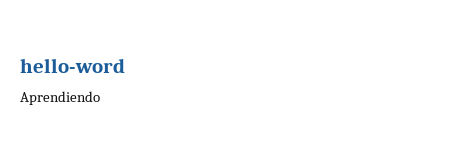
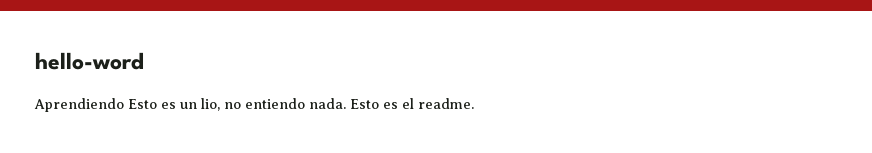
(100, 98) none -> [128,98,474,111] Esto es un lio, no entiendo nada. Esto es el readme.

